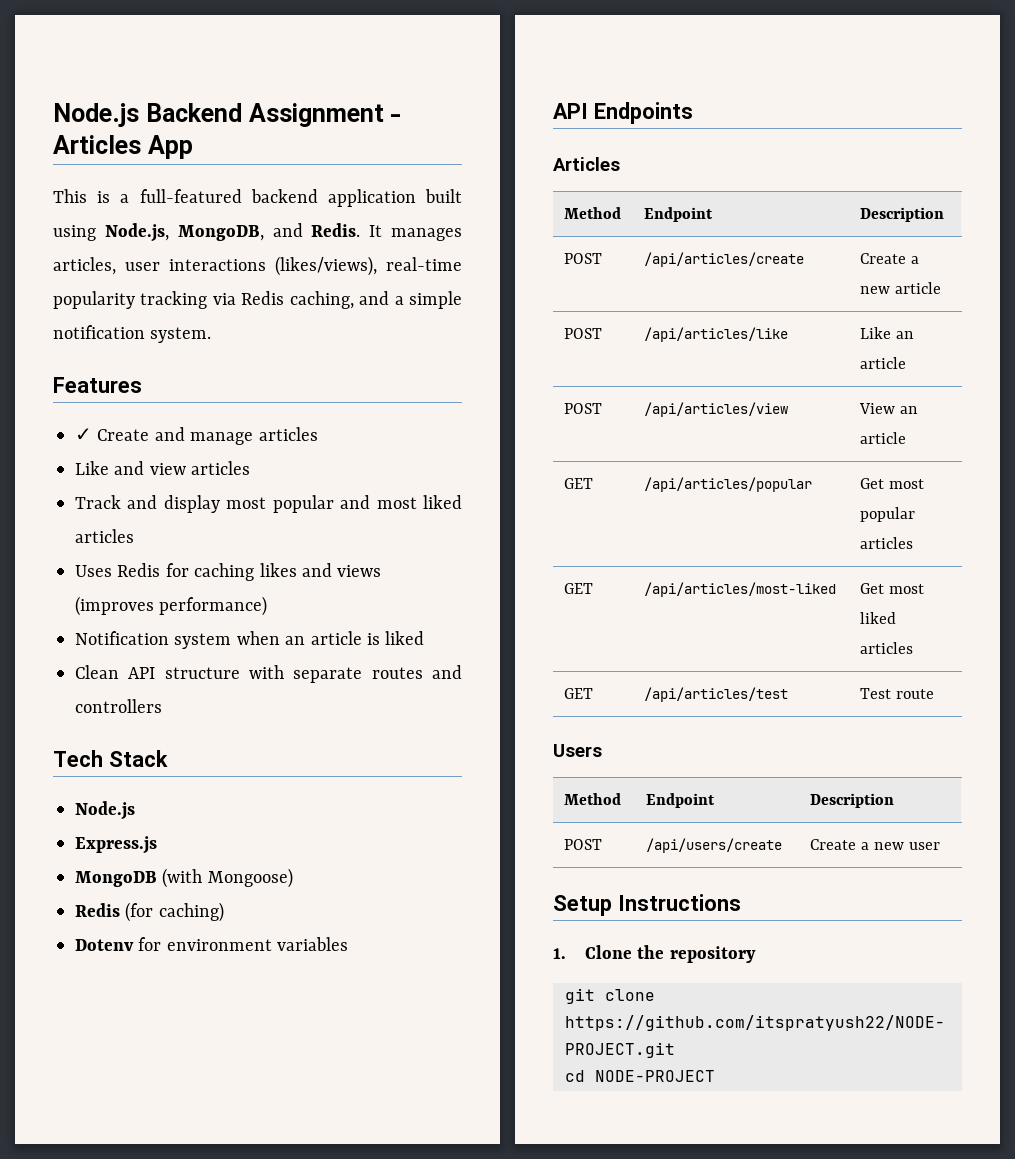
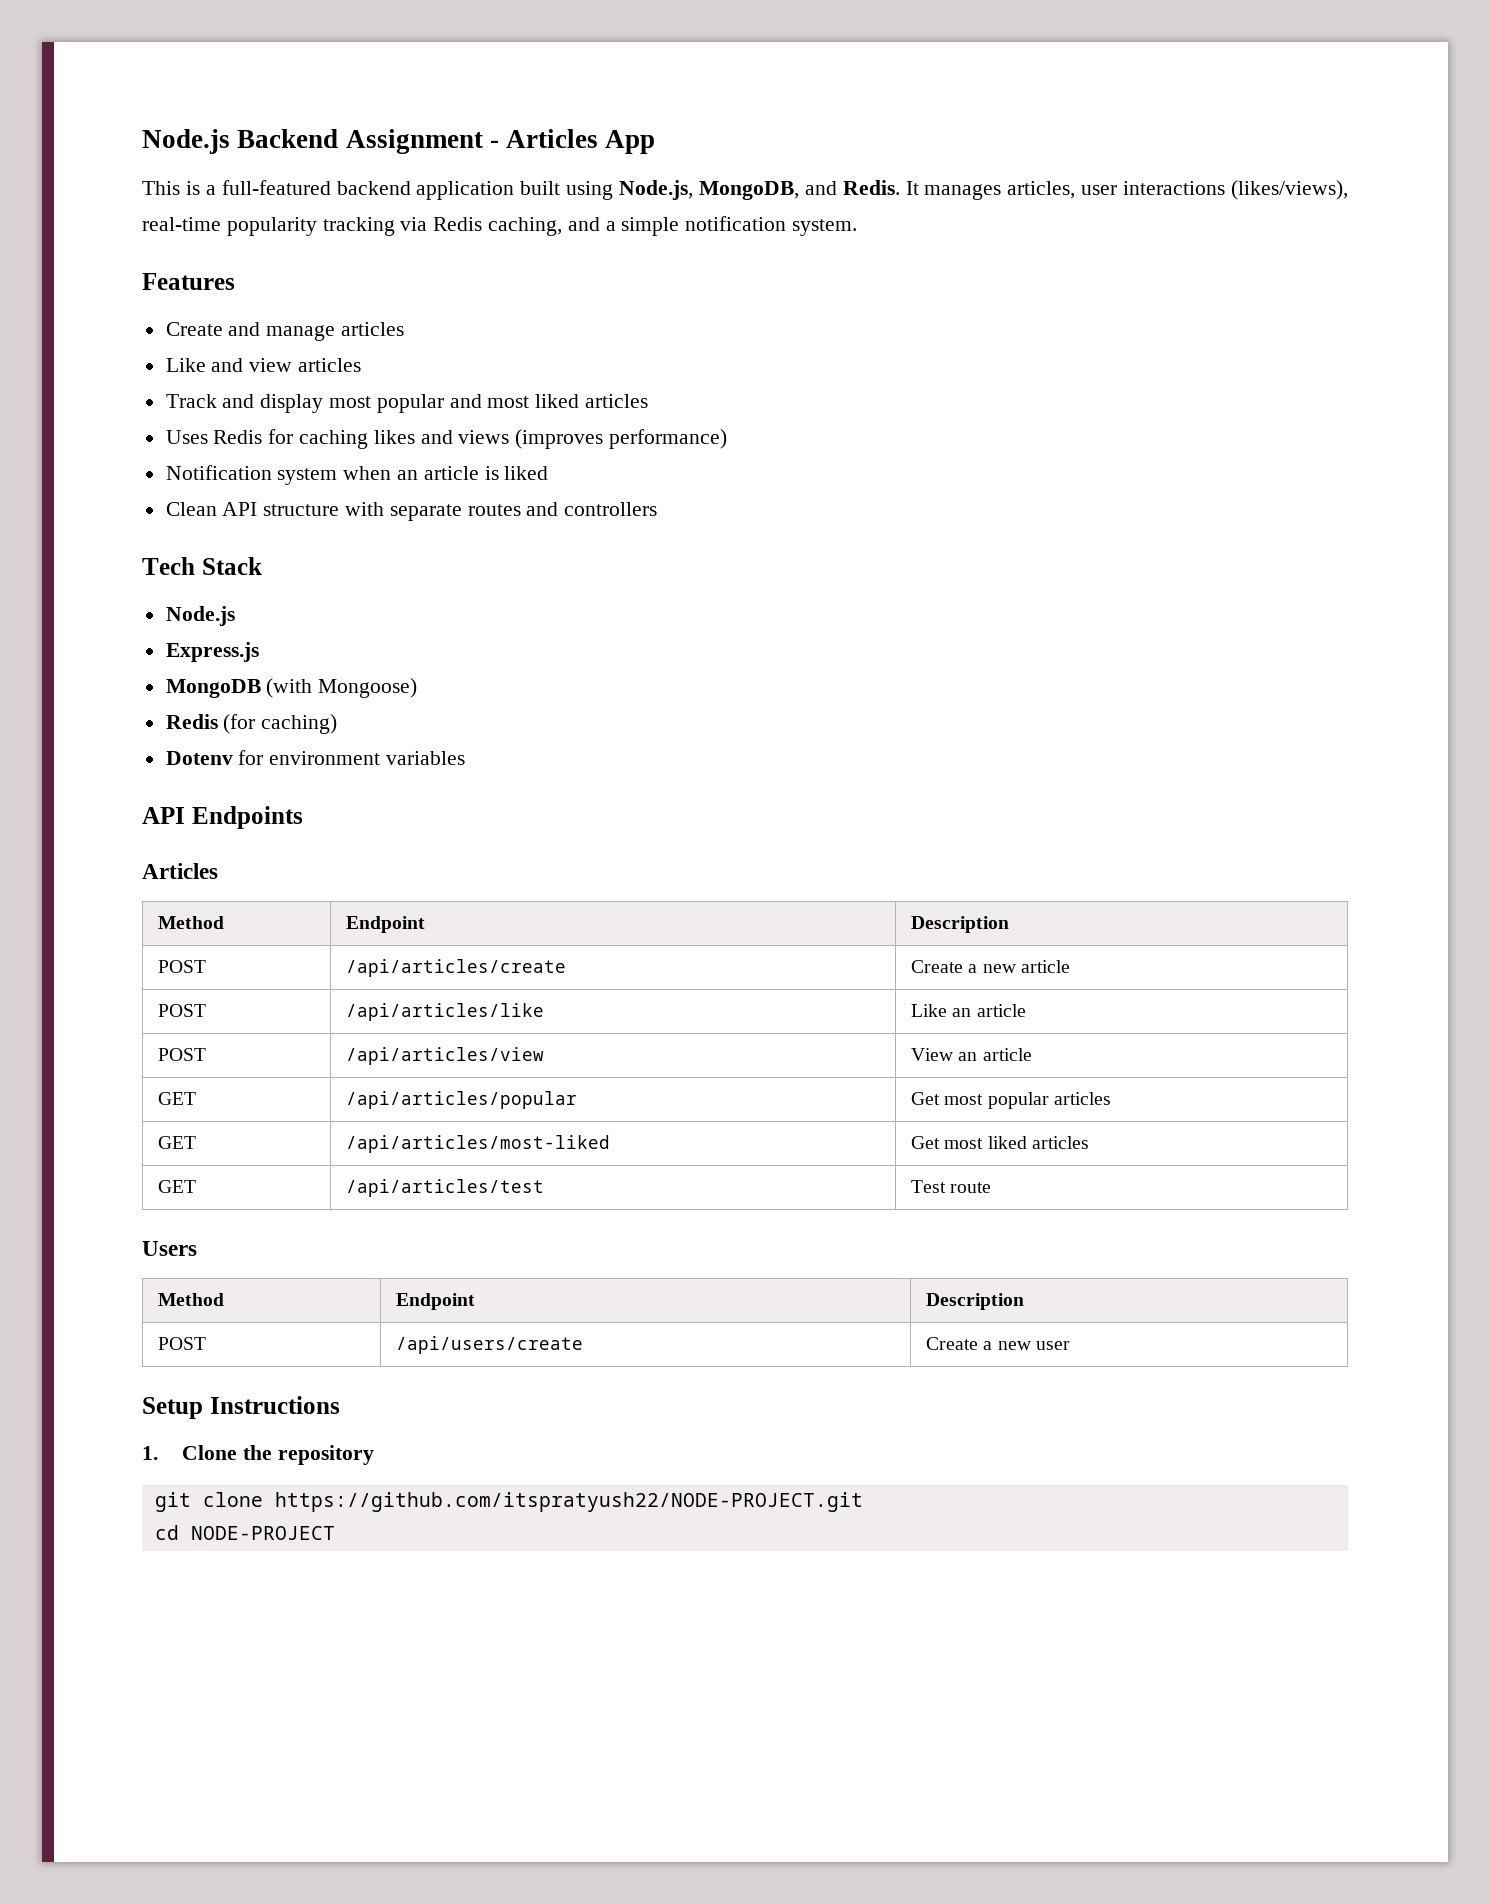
[75,428,92,441] ✓ -> (235, 281) none

